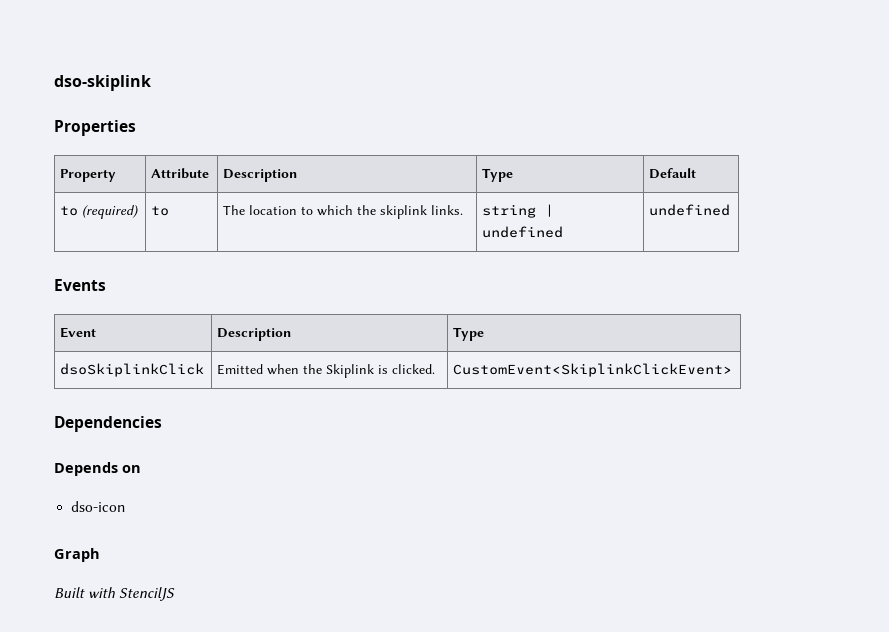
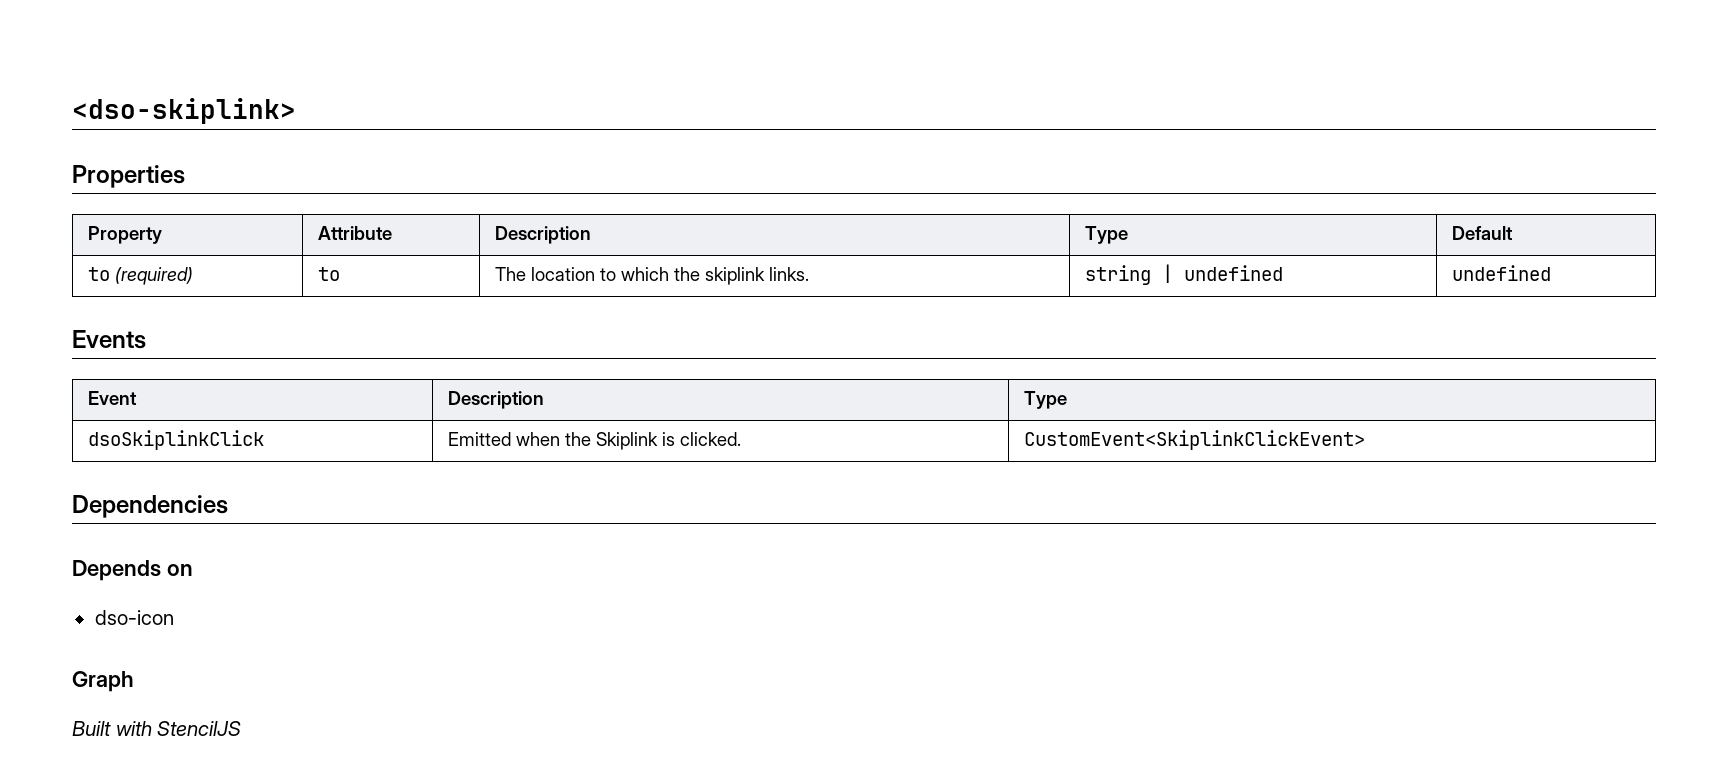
[54,75,151,91] dso-skiplink -> [72,98,296,124] <dso-skiplink>

